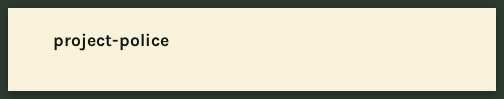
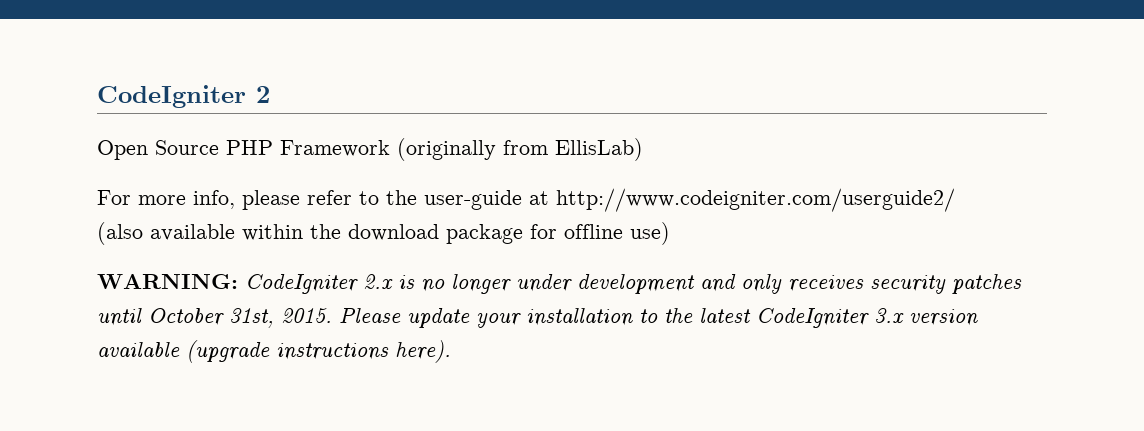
[53,33,169,51] project-police -> [97,85,270,108] [97,138,643,161] [97,188,955,212] [97,222,670,245] [97,274,1022,294] [97,308,978,328] [97,340,451,363] CodeIgniter 2 // Open Source PHP Framework (originally from EllisLab) // For more info, please refer to the user-guide at http://www.codeigniter.com/userguide2/ // (also available within the download package for offline use) // WARNING: CodeIgniter 2.x is no longer under development and only receives security patches until October 31st, 2015. Please update your installation to the latest CodeIgniter 3.x version available (upgrade instructions here).

